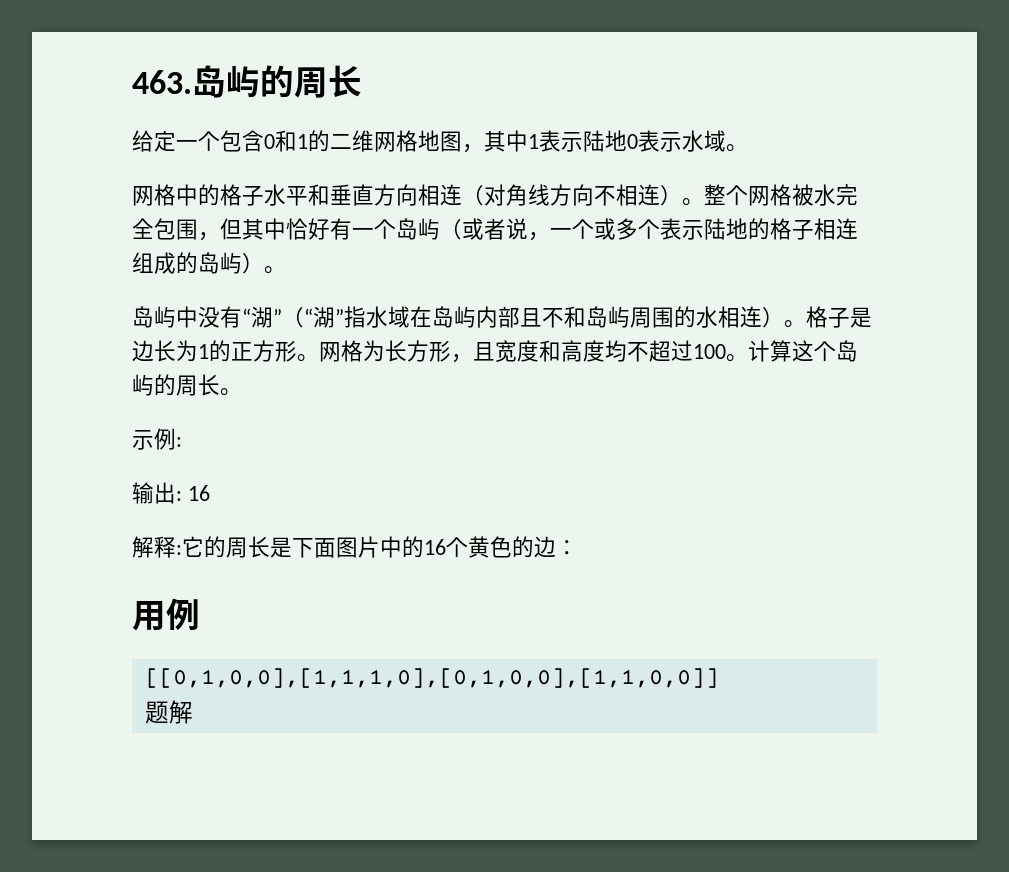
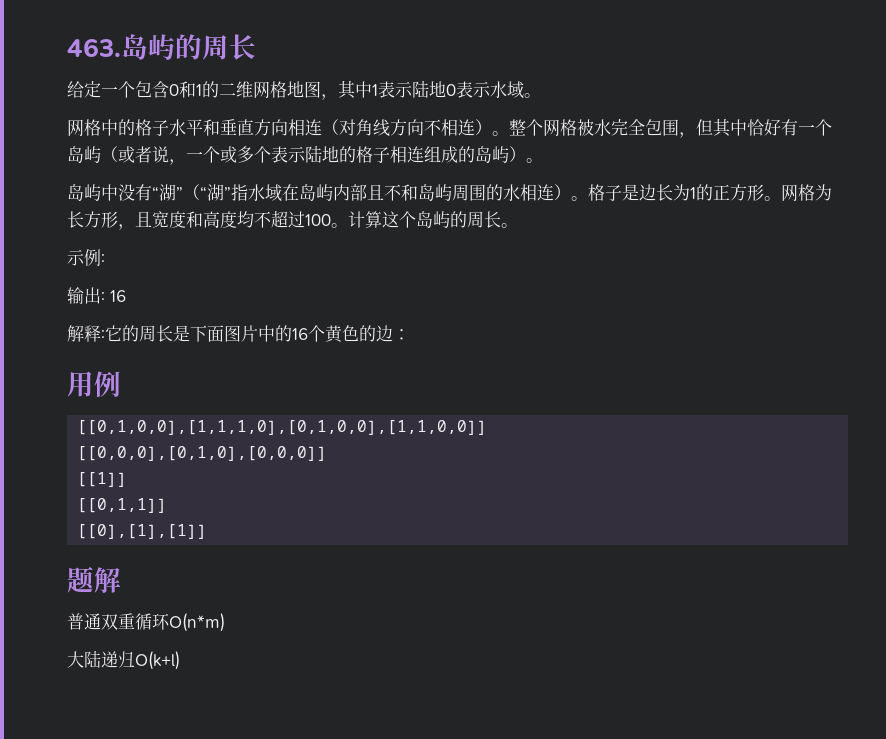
[144,700,193,724] 题解 -> [77,446,328,461] [77,472,128,487] [77,498,168,513] [77,524,208,539] [67,566,121,593] [67,613,225,632] [67,650,180,670] [[0,0,0],[0,1,0],[0,0,0]] // [[1]] // [[0,1,1]] // [[0],[1],[1]] // 题解 // 普通双重循环O(n*m) // 大陆递归O(k+l)

